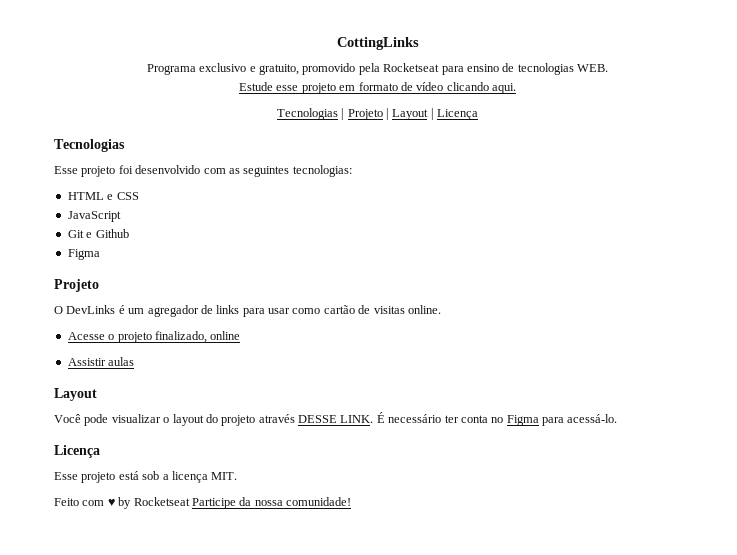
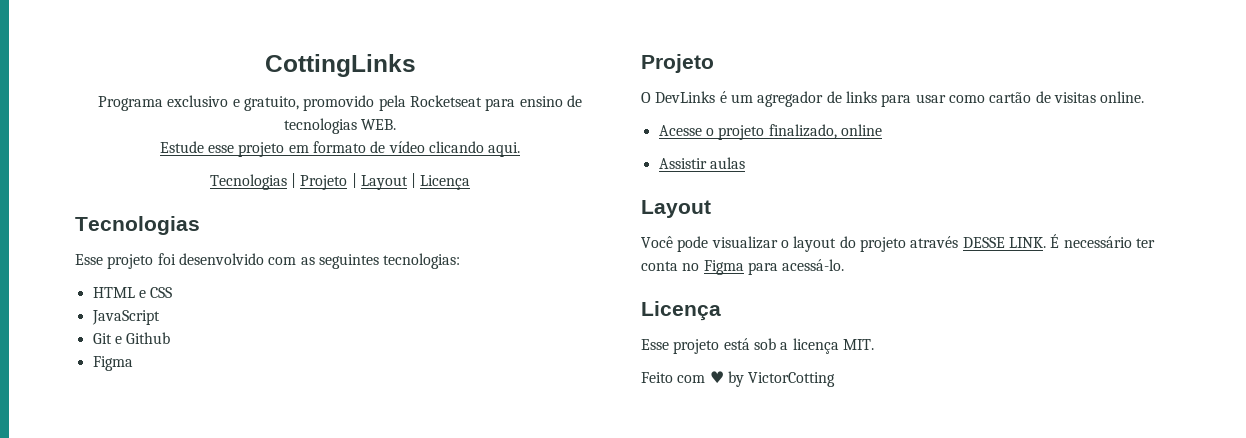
[133,497,351,509] Rocketseat Participe da nossa comunidade! -> [748,372,836,387] VictorCotting

